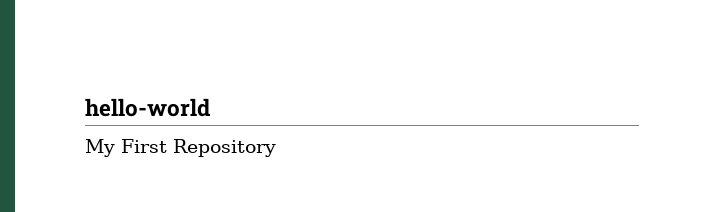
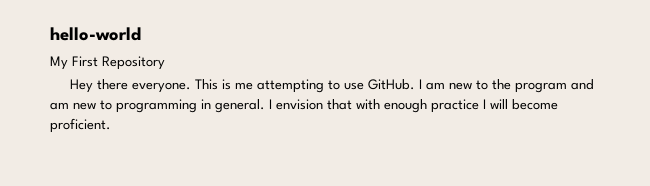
(276, 148) none -> [69,79,594,93] [50,99,558,113] [50,118,111,133] // Hey there everyone. This is me attempting to use GitHub. I am new to the program and am new to programming in general. I envision that with enough practice I will become proficient.

